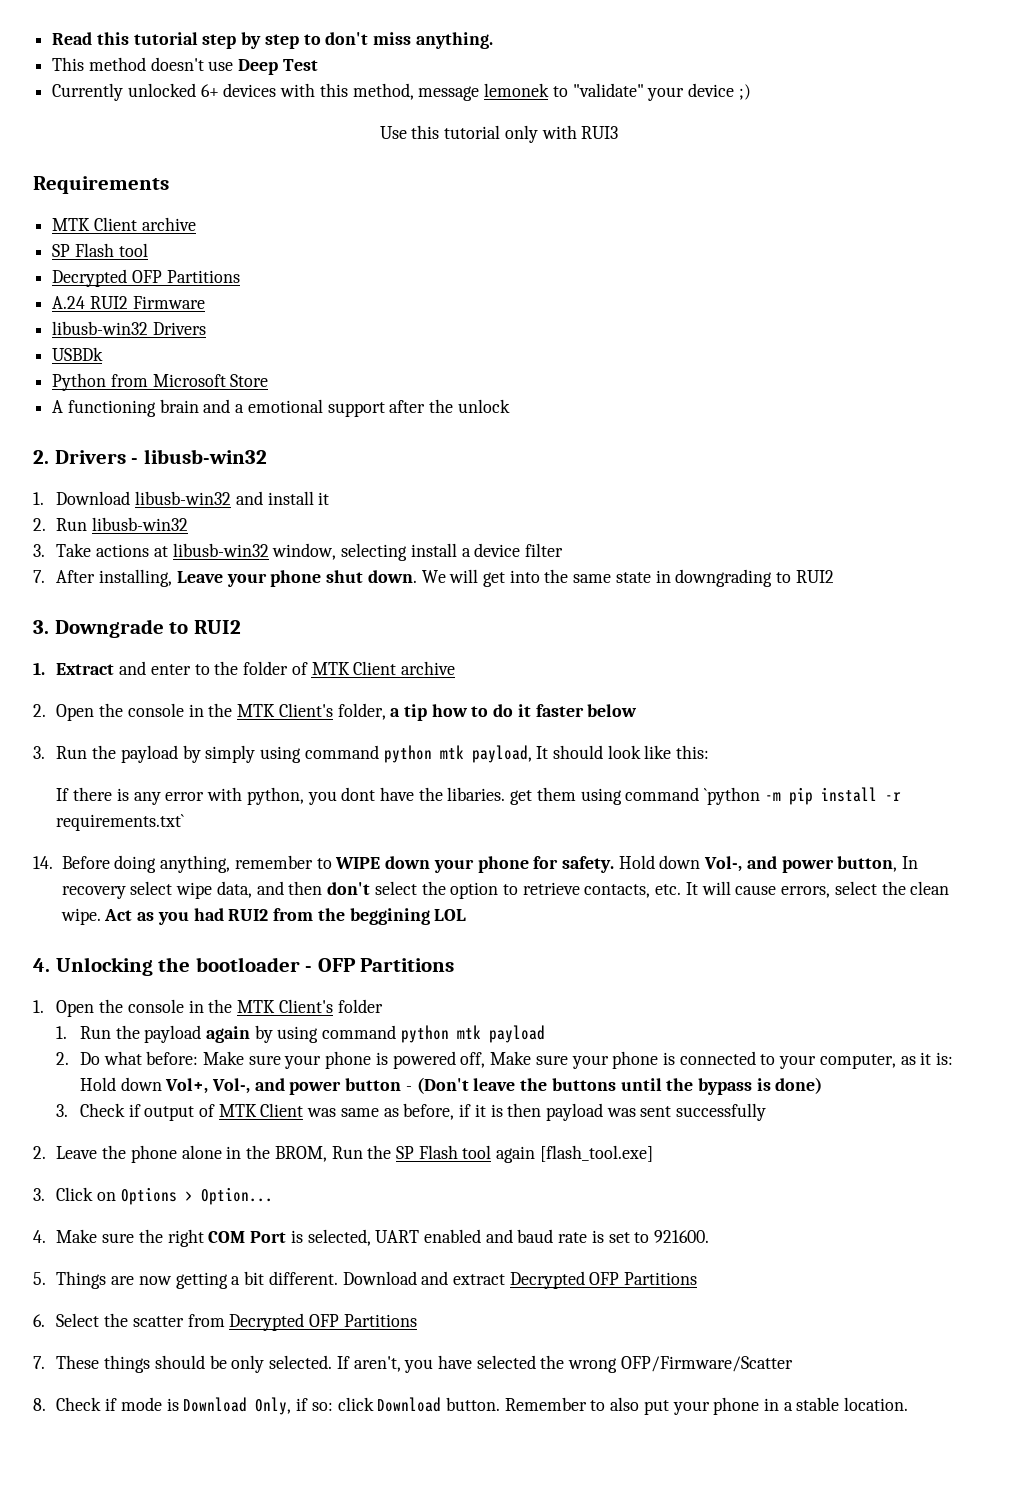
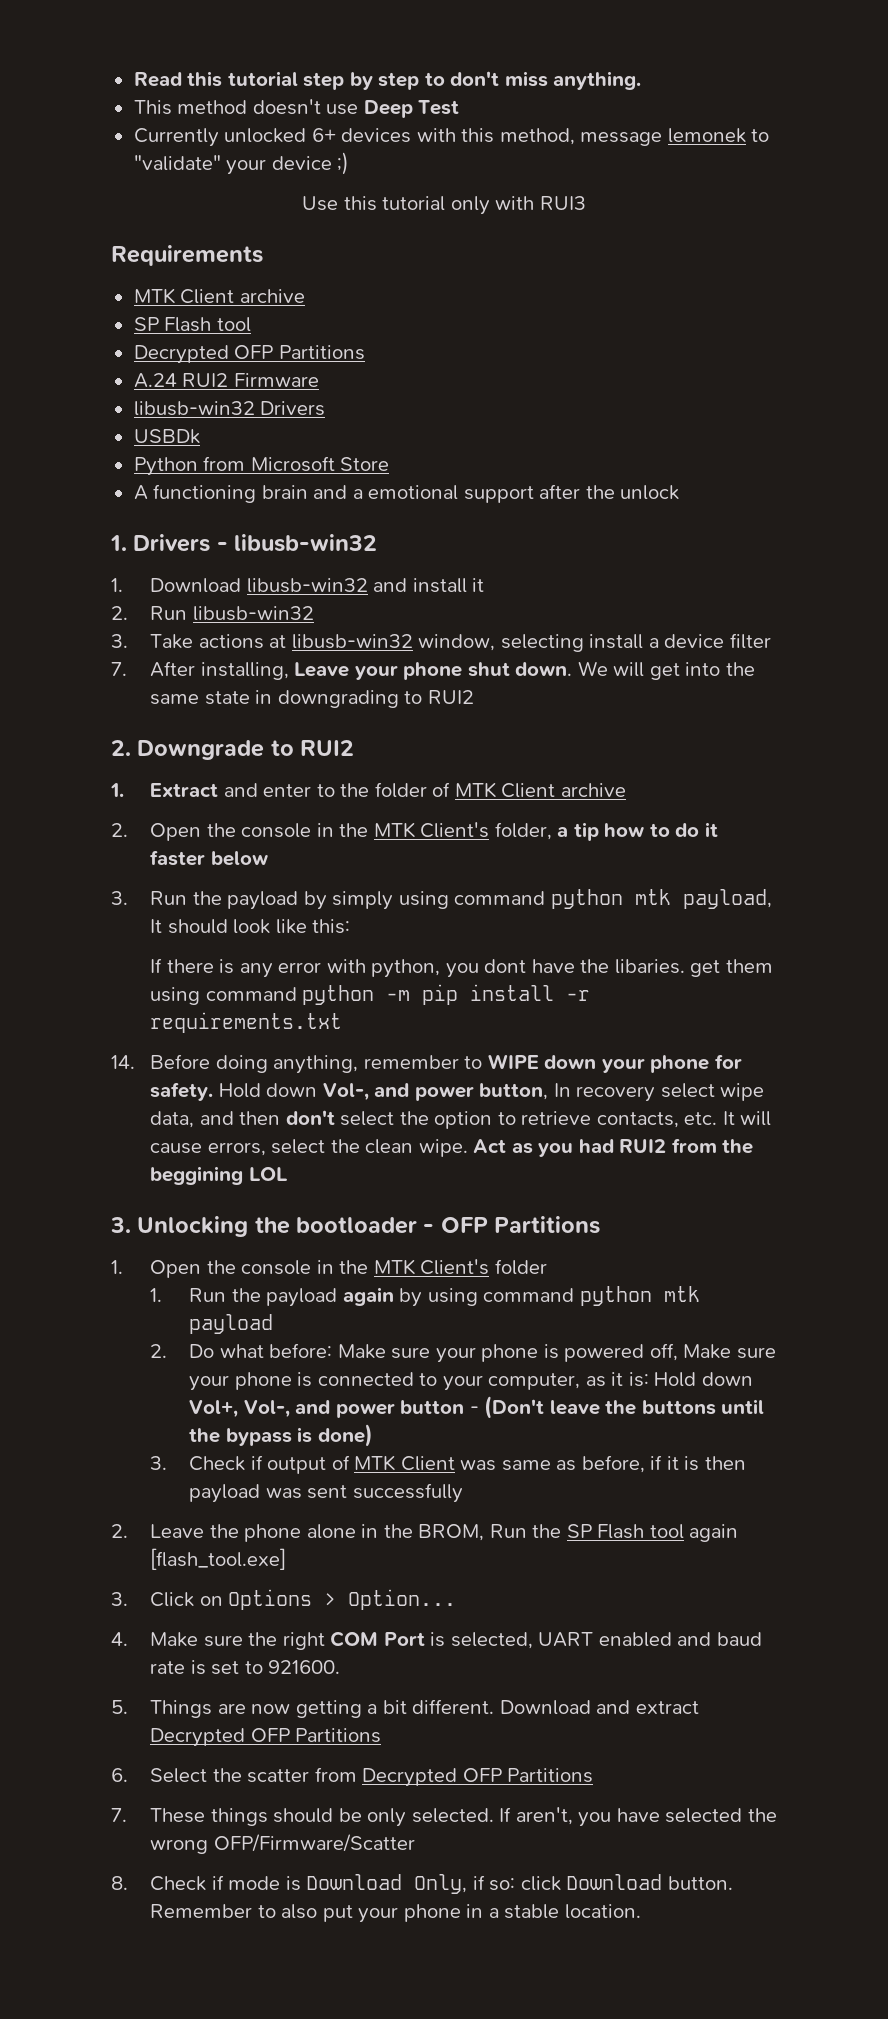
[33,450,49,464] 2. -> [110,535,127,551] 1.
[33,620,49,634] 3. -> [111,740,131,756] 2.
[704,787,761,805] `python -> [302,985,375,1005] python
[56,814,185,831] requirements.txt` -> [150,1012,343,1033] requirements.txt
[33,958,50,972] 4. -> [110,1217,131,1233] 3.

